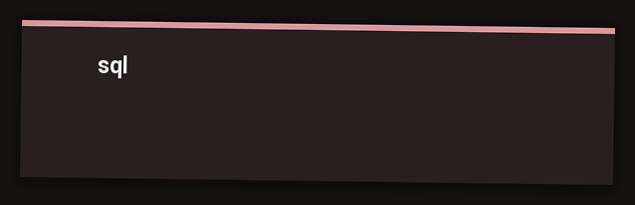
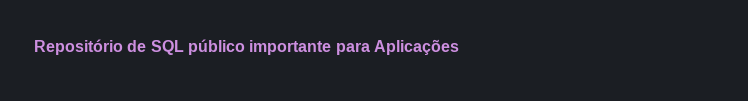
[97,55,129,79] sql -> [34,39,459,55] Repositório de SQL público importante para Aplicações

